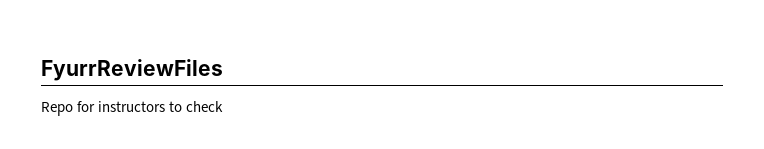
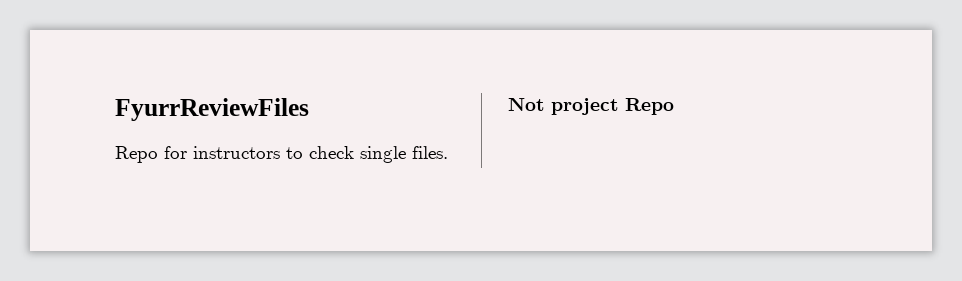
(224, 106) none -> [360,146,448,163] [508,98,674,115] single files. Not project Repo

